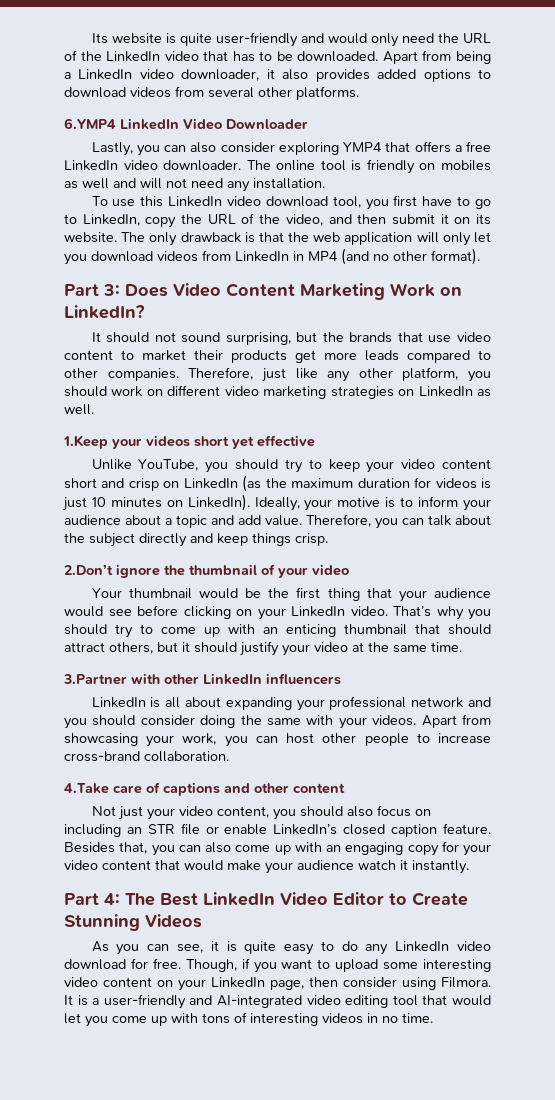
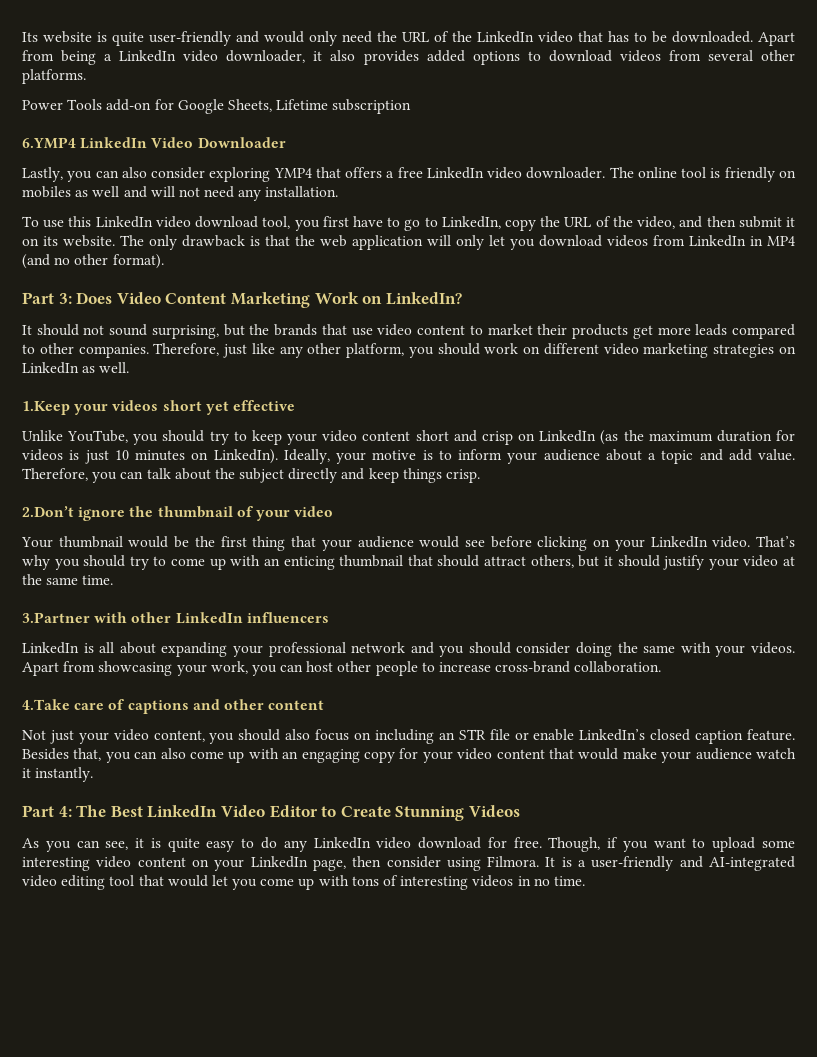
(359, 93) none -> [22,99,412,114] // Power Tools add-on for Google Sheets, Lifetime subscription

